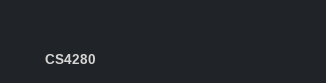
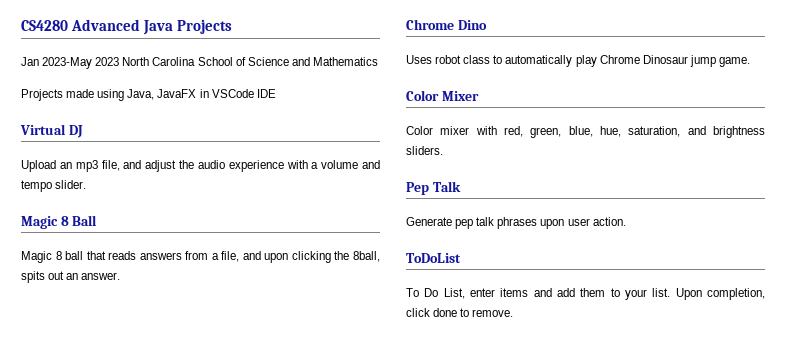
(96, 59) none -> [70,19,232,35] [21,57,378,69] [21,89,276,101] [20,124,83,138] [21,160,380,172] [21,180,87,192] [21,215,98,229] [21,251,381,263] [21,271,121,283] [406,19,487,30] [406,55,750,67] [406,90,479,101] [406,126,765,138] [406,146,443,155] [406,181,461,195] [406,217,626,229] [406,253,461,263] [406,288,765,300] [406,308,514,317] Advanced Java Projects // Jan 2023-May 2023 North Carolina School of Science and Mathematics // Projects made using Java, JavaFX in VSCode IDE // Virtual DJ // Upload an mp3 file, and adjust the audio experience with a volume and tempo slider. // Magic 8 Ball // Magic 8 ball that reads answers from a file, and upon clicking the 8ball, spits out an answer. // Chrome Dino // Uses robot class to automatically play Chrome Dinosaur jump game. // Color Mixer // Color mixer with red, green, blue, hue, saturation, and brightness sliders. // Pep Talk // Generate pep talk phrases upon user action. // ToDoList // To Do List, enter items and add them to your list. Upon completion, click done to remove.

